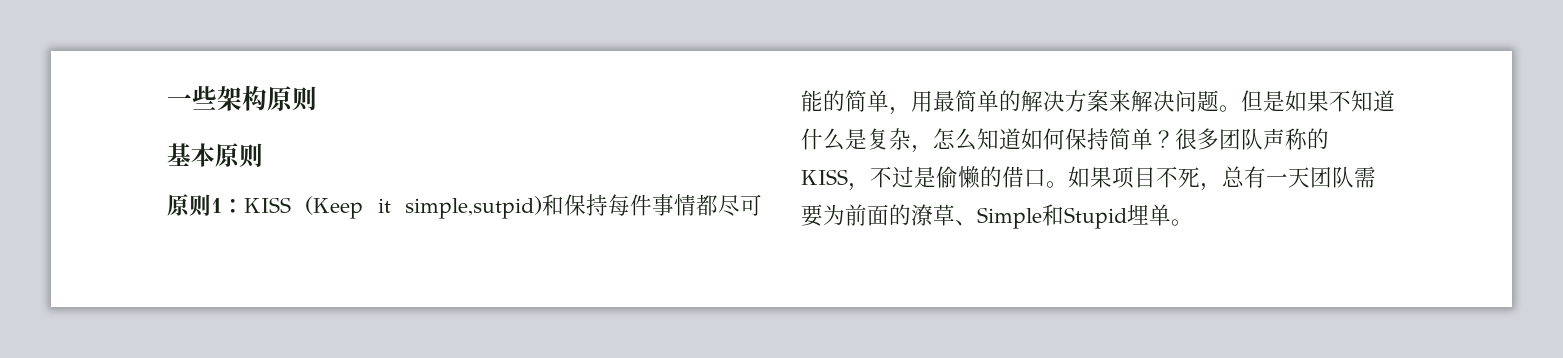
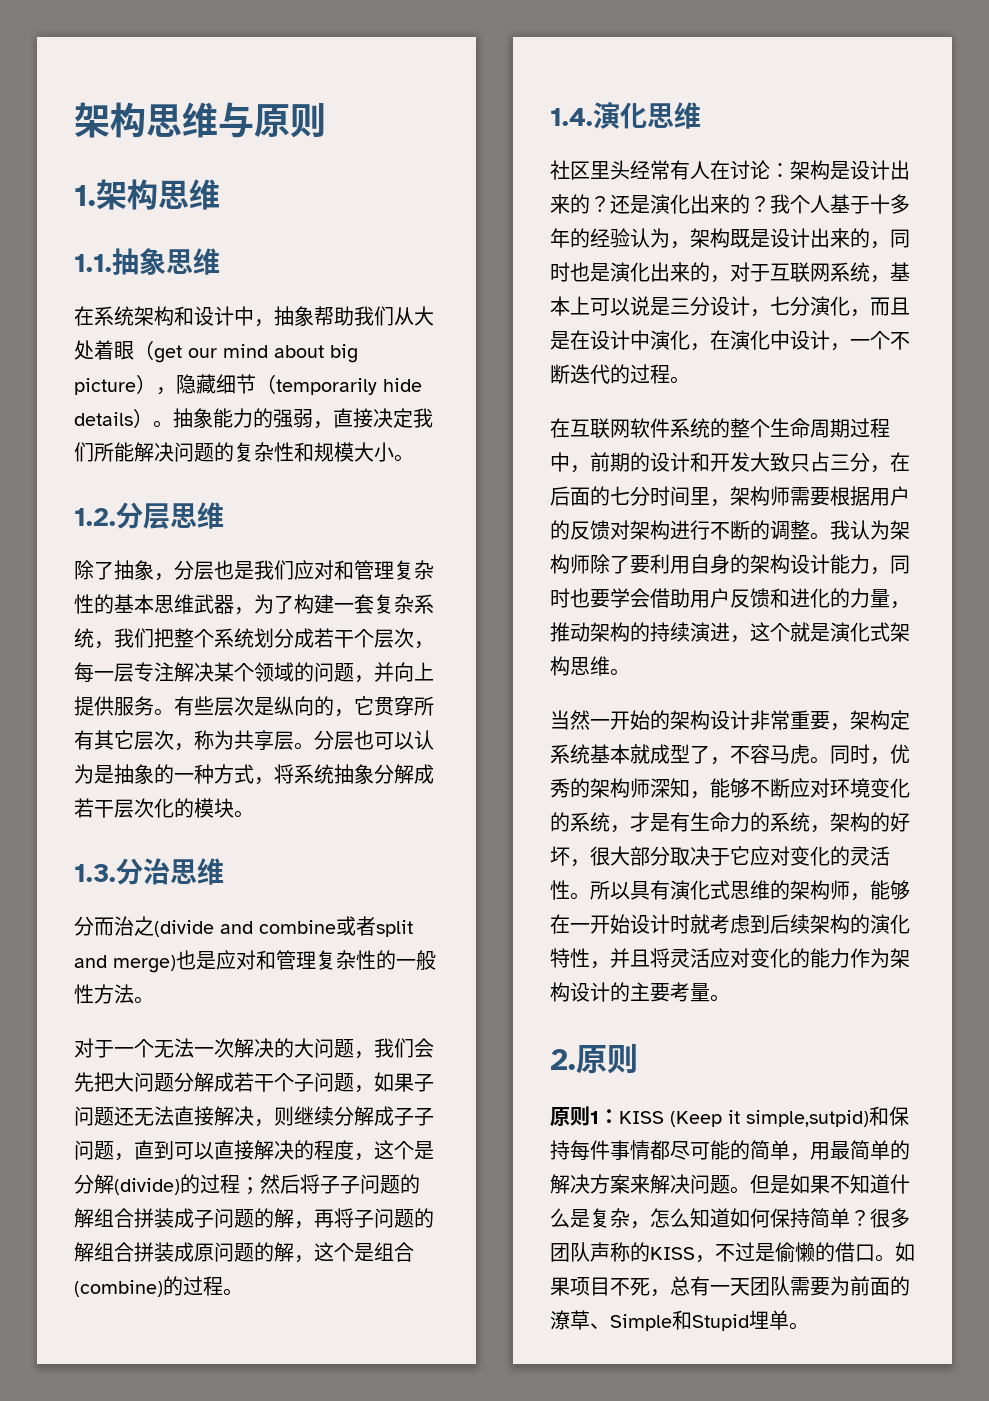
[167,85,317,111] [167,143,215,167] 一些架构原则 // 基本 -> [74,102,326,138] [74,179,220,210] [74,248,220,275] [74,306,434,327] [74,340,358,363] [74,374,422,395] [74,408,433,429] [74,442,414,462] [74,502,224,529] [74,560,434,581] [74,594,434,615] [74,628,434,649] [74,662,434,683] [74,696,434,717] [74,730,434,751] [74,764,434,785] [74,798,254,818] [74,858,224,885] [74,916,413,937] [74,950,436,973] [74,984,154,1004] [74,1038,434,1059] [74,1072,434,1093] [74,1106,434,1127] [74,1140,434,1161] [74,1174,420,1195] [74,1208,434,1229] [74,1242,414,1263] [74,1276,243,1297] [550,102,701,129] [550,160,910,180] [550,194,910,214] [550,228,910,249] [550,262,910,283] [550,296,910,317] [550,330,910,351] [550,364,690,384] [550,418,890,439] [550,452,910,473] [550,486,910,507] [550,520,910,540] [550,554,910,575] [550,588,910,609] [550,622,910,643] [550,656,630,676] [550,710,910,731] [550,744,910,765] [550,778,910,799] [550,812,910,833] [550,846,890,867] [550,880,910,901] [550,914,910,934] [550,948,910,969] [550,982,730,1002] [550,1049,576,1070] 架构思维与原则 // 1.架构思维 // 1.1.抽象思维 // 在系统架构和设计中，抽象帮助我们从大处着眼（get our mind about big picture），隐藏细节（temporarily hide details）。抽象能力的强弱，直接决定我们所能解决问题的复杂性和规模大小。 // 1.2.分层思维 // 除了抽象，分层也是我们应对和管理复杂性的基本思维武器，为了构建一套复杂系统，我们把整个系统划分成若干个层次，每一层专注解决某个领域的问题，并向上提供服务。有些层次是纵向的，它贯穿所有其它层次，称为共享层。分层也可以认为是抽象的一种方式，将系统抽象分解成若干层次化的模块。 // 1.3.分治思维 // 分而治之(divide and combine或者split and merge)也是应对和管理复杂性的一般性方法。 // 对于一个无法一次解决的大问题，我们会先把大问题分解成若干个子问题，如果子问题还无法直接解决，则继续分解成子子问题，直到可以直接解决的程度，这个是分解(divide)的过程；然后将子子问题的解组合拼装成子问题的解，再将子问题的解组合拼装成原问题的解，这个是组合(combine)的过程。 // 1.4.演化思维 // 社区里头经常有人在讨论：架构是设计出来的？还是演化出来的？我个人基于十多年的经验认为，架构既是设计出来的，同时也是演化出来的，对于互联网系统，基本上可以说是三分设计，七分演化，而且是在设计中演化，在演化中设计，一个不断迭代的过程。 // 在互联网软件系统的整个生命周期过程中，前期的设计和开发大致只占三分，在后面的七分时间里，架构师需要根据用户的反馈对架构进行不断的调整。我认为架构师除了要利用自身的架构设计能力，同时也要学会借助用户反馈和进化的力量，推动架构的持续演进，这个就是演化式架构思维。 // 当然一开始的架构设计非常重要，架构定系统基本就成型了，不容马虎。同时，优秀的架构师深知，能够不断应对环境变化的系统，才是有生命力的系统，架构的好坏，很大部分取决于它应对变化的灵活性。所以具有演化式思维的架构师，能够在一开始设计时就考虑到后续架构的演化特性，并且将灵活应对变化的能力作为架构设计的主要考量。 // 2.

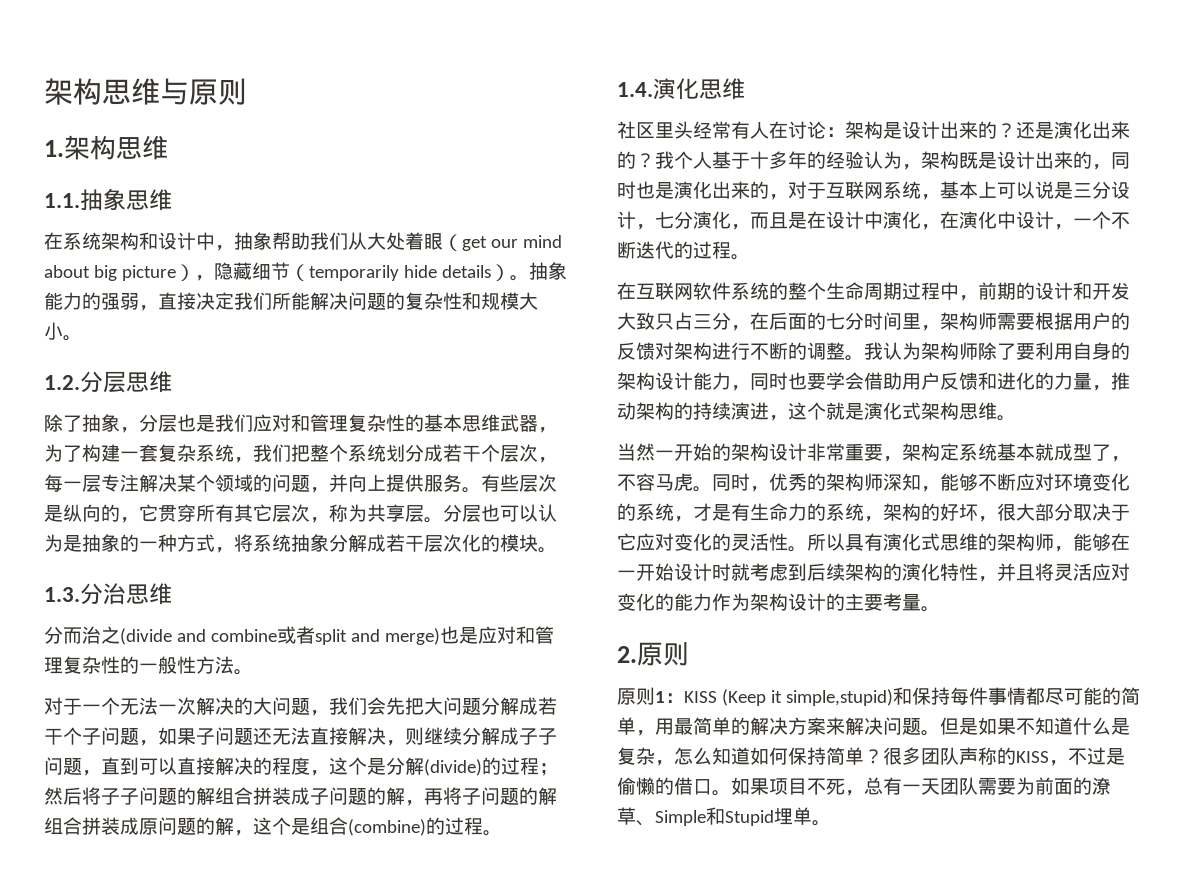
[746,1110,869,1127] simple,sutpid) -> [785,689,893,706] simple,stupid)

